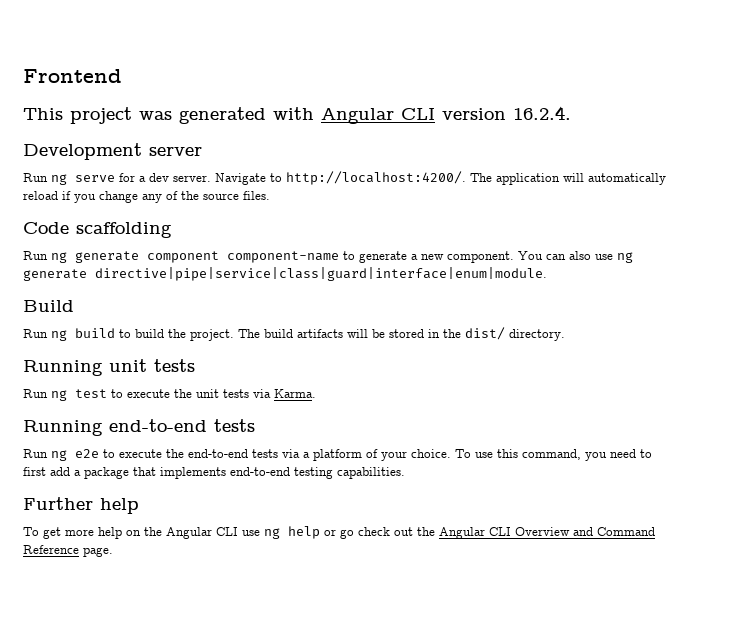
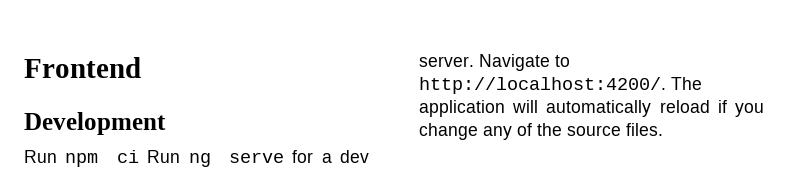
[23,106,571,124] [23,143,202,160] This project was generated with Angular CLI version 16.2.4. // Development server // -> [24,112,166,135] [24,150,139,167] Development // Run npm ci
[23,222,172,238] [23,251,633,263] [23,267,547,281] [23,300,74,312] [23,327,565,341] [23,359,195,376] [23,389,316,401] [23,419,255,436] [23,449,652,461] [23,467,405,479] [23,497,139,514] [23,526,655,539] [23,545,113,557] // Code scaffolding // Run ng generate component component-name to generate a new component. You can also use ng generate directive|pipe|service|class|guard|interface|enum|module. // Build // Run ng build to build the project. The build artifacts will be stored in the dist/ directory. // Running unit tests // Run ng test to execute the unit tests via Karma. // Running end-to-end tests // Run ng e2e to execute the end-to-end tests via a platform of your choice. To use this command, you need to first add a package that implements end-to-end testing capabilities. // Further help // To get more help on the Angular CLI use ng help or go check out the Angular CLI Overview and Command Reference page. -> (663, 129) none

